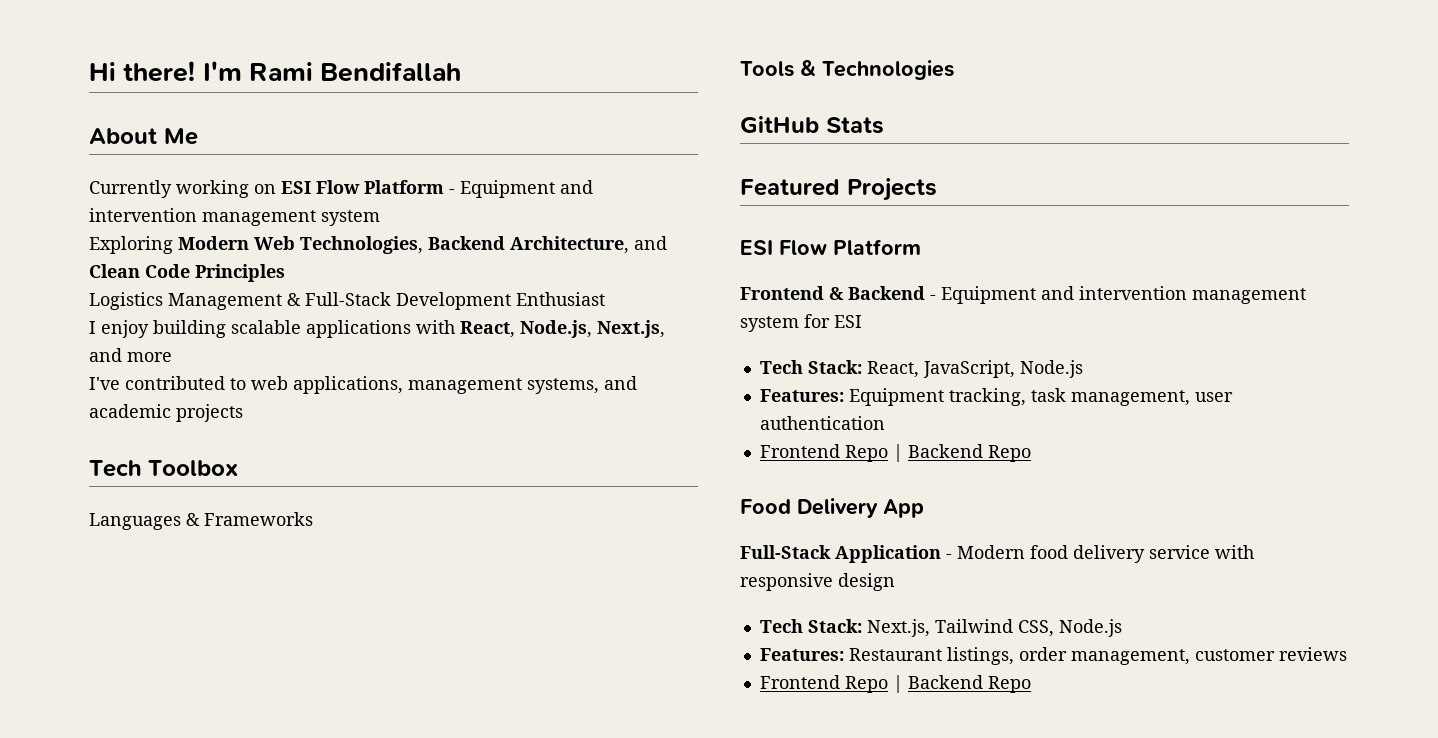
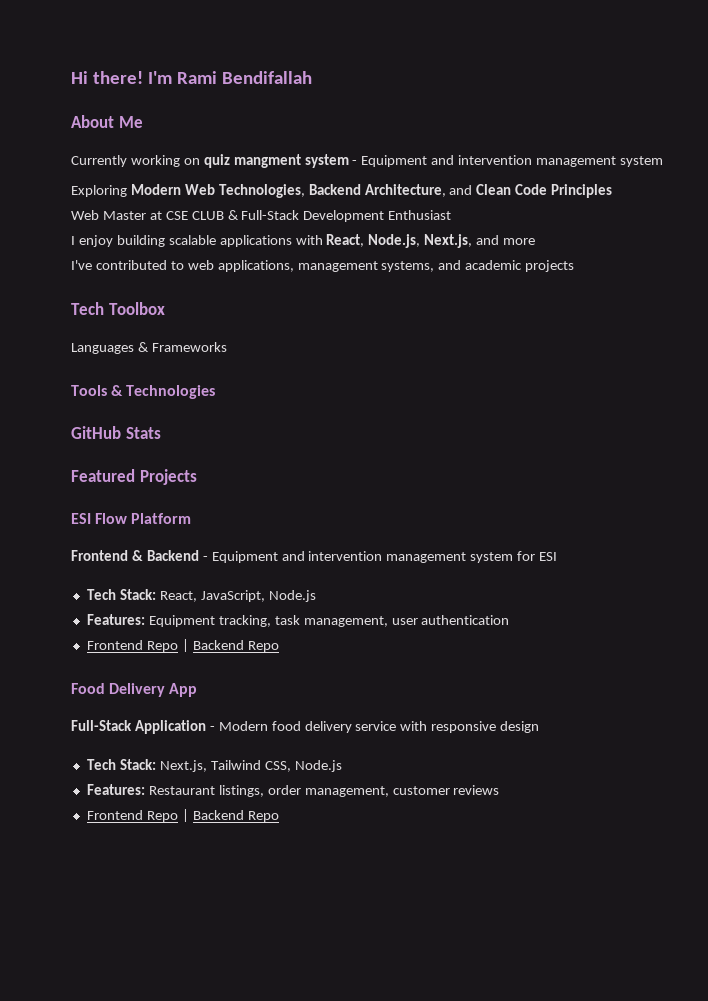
[281,180,444,194] ESI Flow Platform -> [203,154,349,168] quiz mangment system
[89,292,282,310] Logistics Management -> [71,210,224,220] Web Master at CSE CLUB

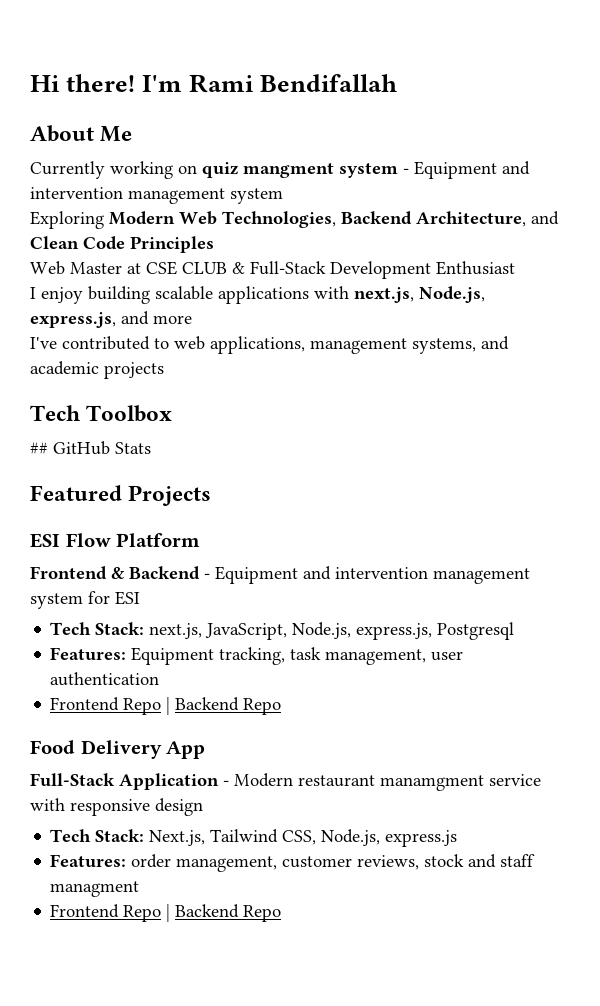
[326,234,473,248] React, Node.js, Next.js, -> [354,286,485,303] [30,312,116,328] next.js, Node.js, express.js,
[71,342,227,354] [71,385,216,399] Languages & Frameworks // Tools & Technologies // -> [30,442,48,454] ##
[159,590,316,602] React, JavaScript, Node.js -> [149,622,515,640] next.js, JavaScript, Node.js, express.js, Postgresql
[271,721,352,733] food delivery -> [298,775,484,791] restaurant manamgment
[294,760,342,772] [86,784,264,797] Node.js // Features: Restaurant listings, -> [321,829,458,847] [50,854,127,868] Node.js, express.js // Features:
[453,785,500,795] reviews -> [357,854,536,870] [50,881,140,897] reviews, stock and staff managment

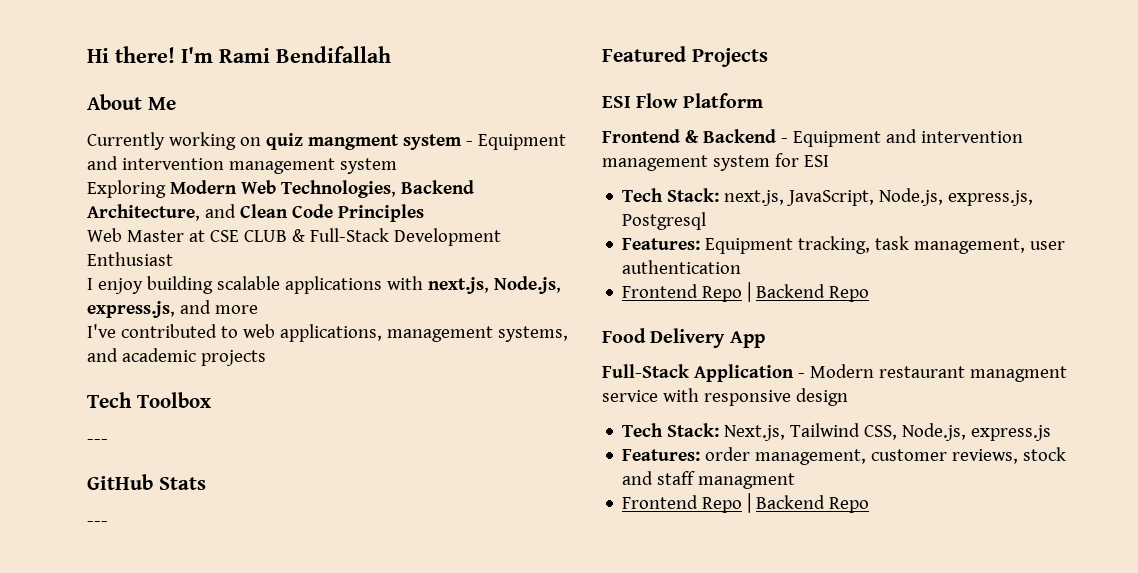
[30,442,48,454] ## -> [87,439,108,444] --- //
(151, 448) none -> [87,521,108,526] // ---
[380,775,484,791] manamgment -> [969,366,1067,382] managment

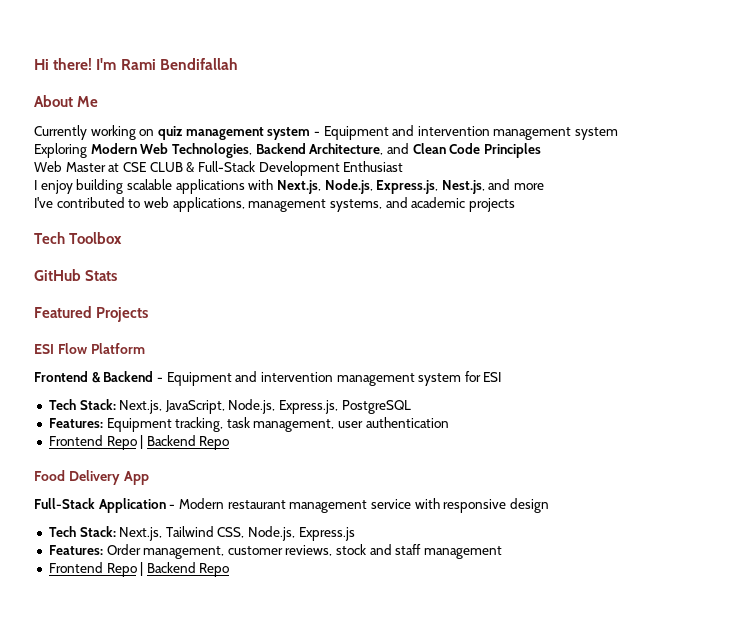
[307,134,399,150] mangment -> [185,127,264,140] management
[427,276,561,294] [87,301,175,318] next.js, Node.js, express.js, -> [276,179,485,194] Next.js, Node.js, Express.js, Nest.js,
[87,439,108,444] // --- -> (123, 238) none
[87,521,108,526] // --- -> (118, 275) none
[724,190,785,206] next.js, -> [119,400,163,414] Next.js,
[948,190,1034,206] [622,212,707,230] express.js, Postgresql -> [279,400,411,414] Express.js, PostgreSQL
[969,366,1067,382] managment -> [289,500,368,513] management
[971,425,1052,441] [622,447,751,461] express.js // Features: order -> [298,527,355,541] [48,544,141,555] Express.js // Features: Order
[698,473,796,489] managment -> [424,546,503,559] management

